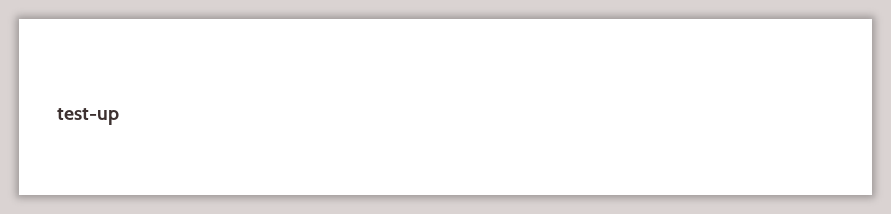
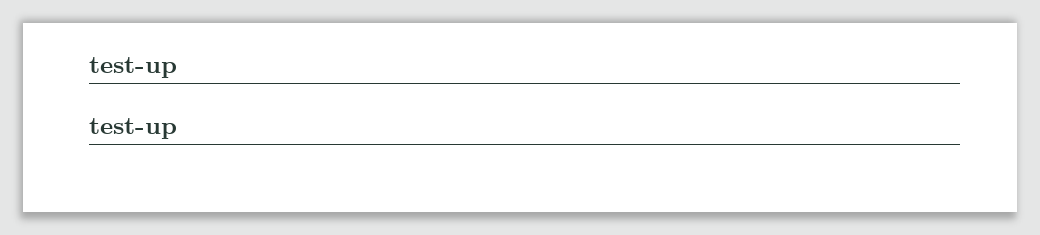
[57,108,119,125] test-up -> [89,57,177,78] [89,118,177,139] test-up // test-up

